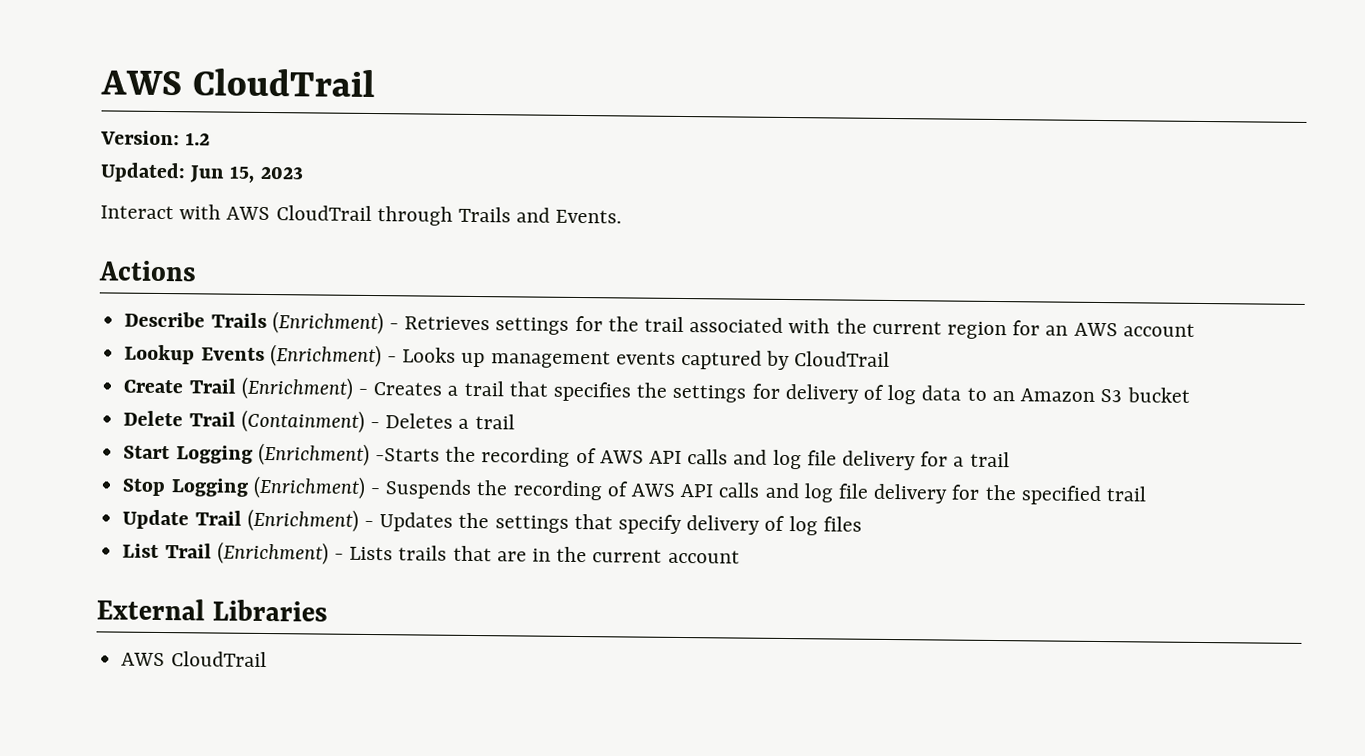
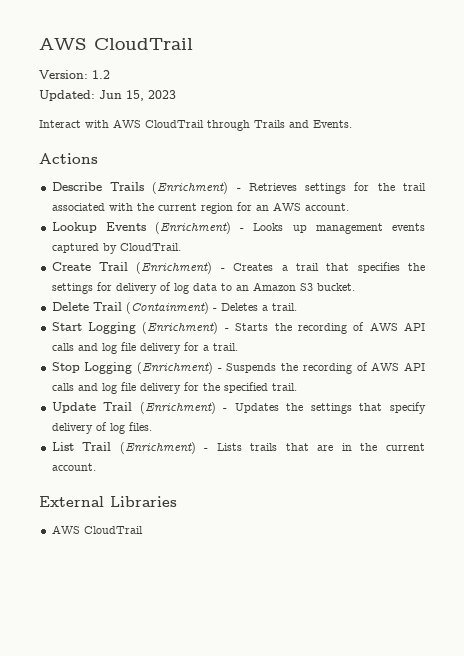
[1122,323,1195,337] account -> [304,203,349,211] account.
[794,351,891,367] CloudTrail -> [119,243,181,251] CloudTrail.
[1126,387,1190,403] bucket -> [316,283,355,291] bucket.
[474,414,515,430] trail -> [271,303,297,311] trail.
[374,448,440,462] -Starts -> [224,323,269,331] - Starts
[969,451,1010,468] trail -> [212,343,238,351] trail.
[1106,486,1147,502] trail -> [271,383,297,391] trail.
[822,516,862,532] files -> [128,422,152,431] files.
[667,549,740,564] account -> [51,463,96,471] account.

